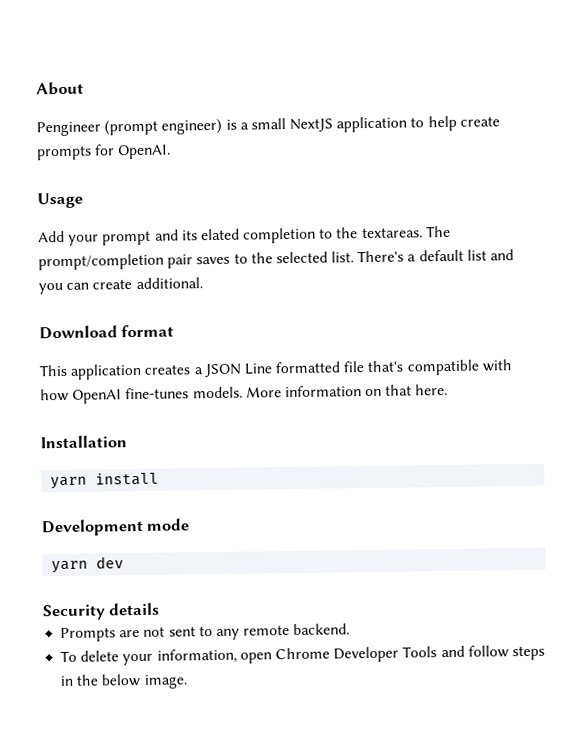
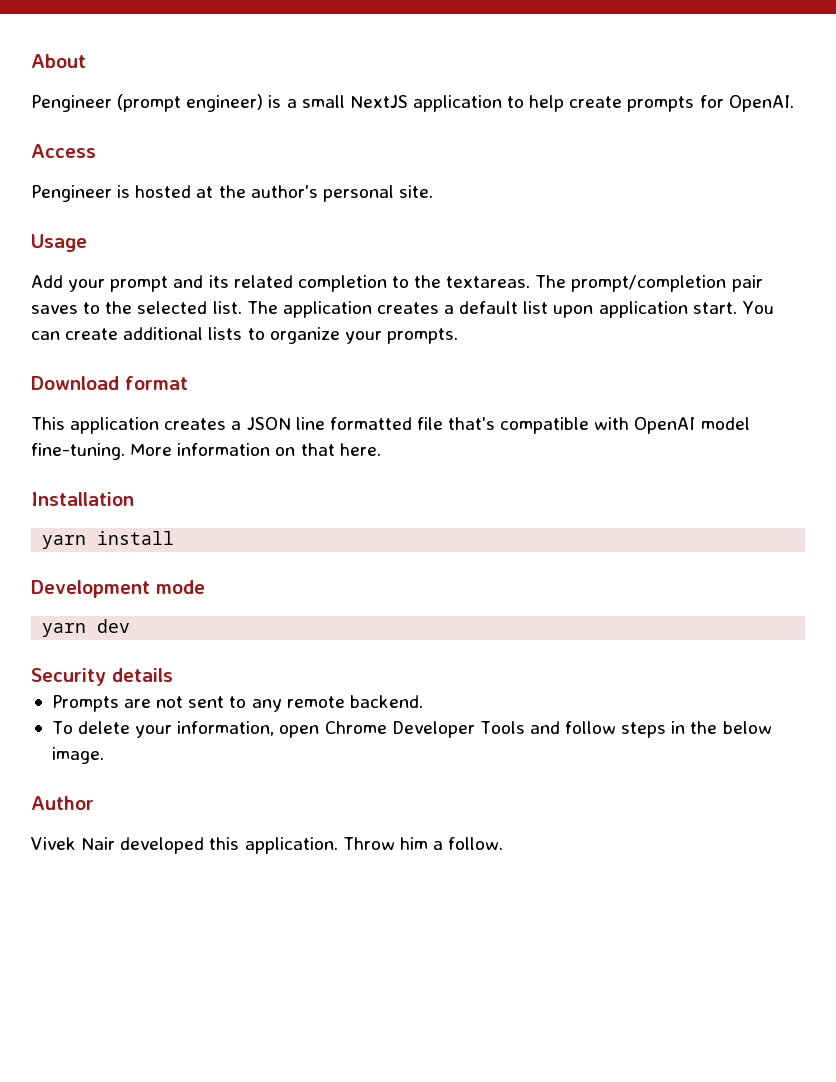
(172, 152) none -> [31,144,96,158] [31,185,433,202] // Access // Pengineer is hosted at the author's personal site.
[200,228,240,241] elated -> [233,275,293,288] related
[357,249,515,263] [38,277,203,295] There's a default list and you can create additional. -> [246,301,774,318] [31,327,458,344] The application creates a default list upon application start. You can create additional lists to organize your prompts.
[243,363,272,375] Line -> [295,417,325,430] line
[40,386,243,404] how OpenAI fine-tunes models. -> [634,417,750,434] [31,443,125,460] OpenAI model fine-tuning.
(188, 681) none -> [31,796,94,810] [31,837,504,854] // Author // Vivek Nair developed this application. Throw him a follow.

